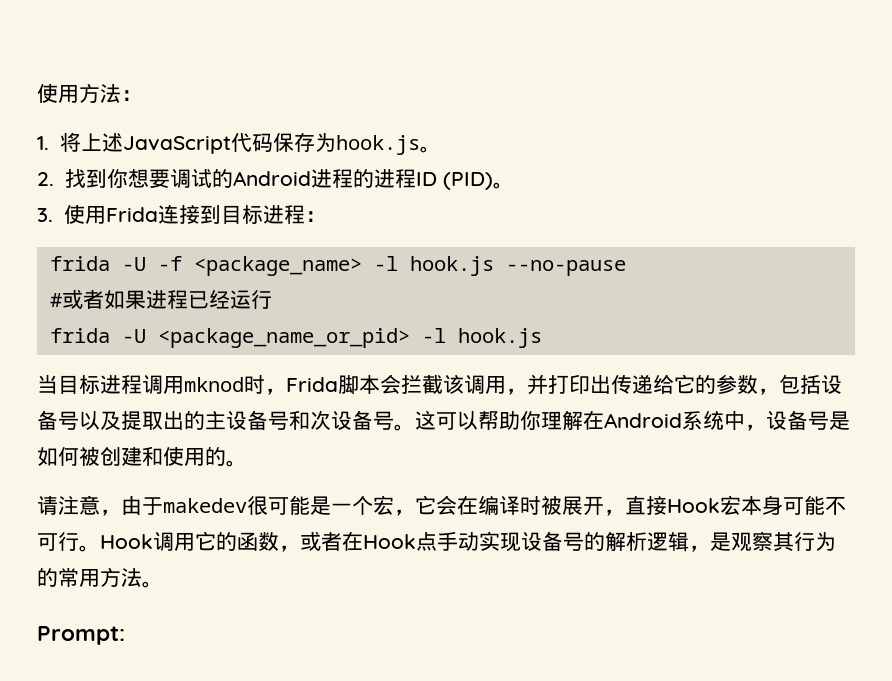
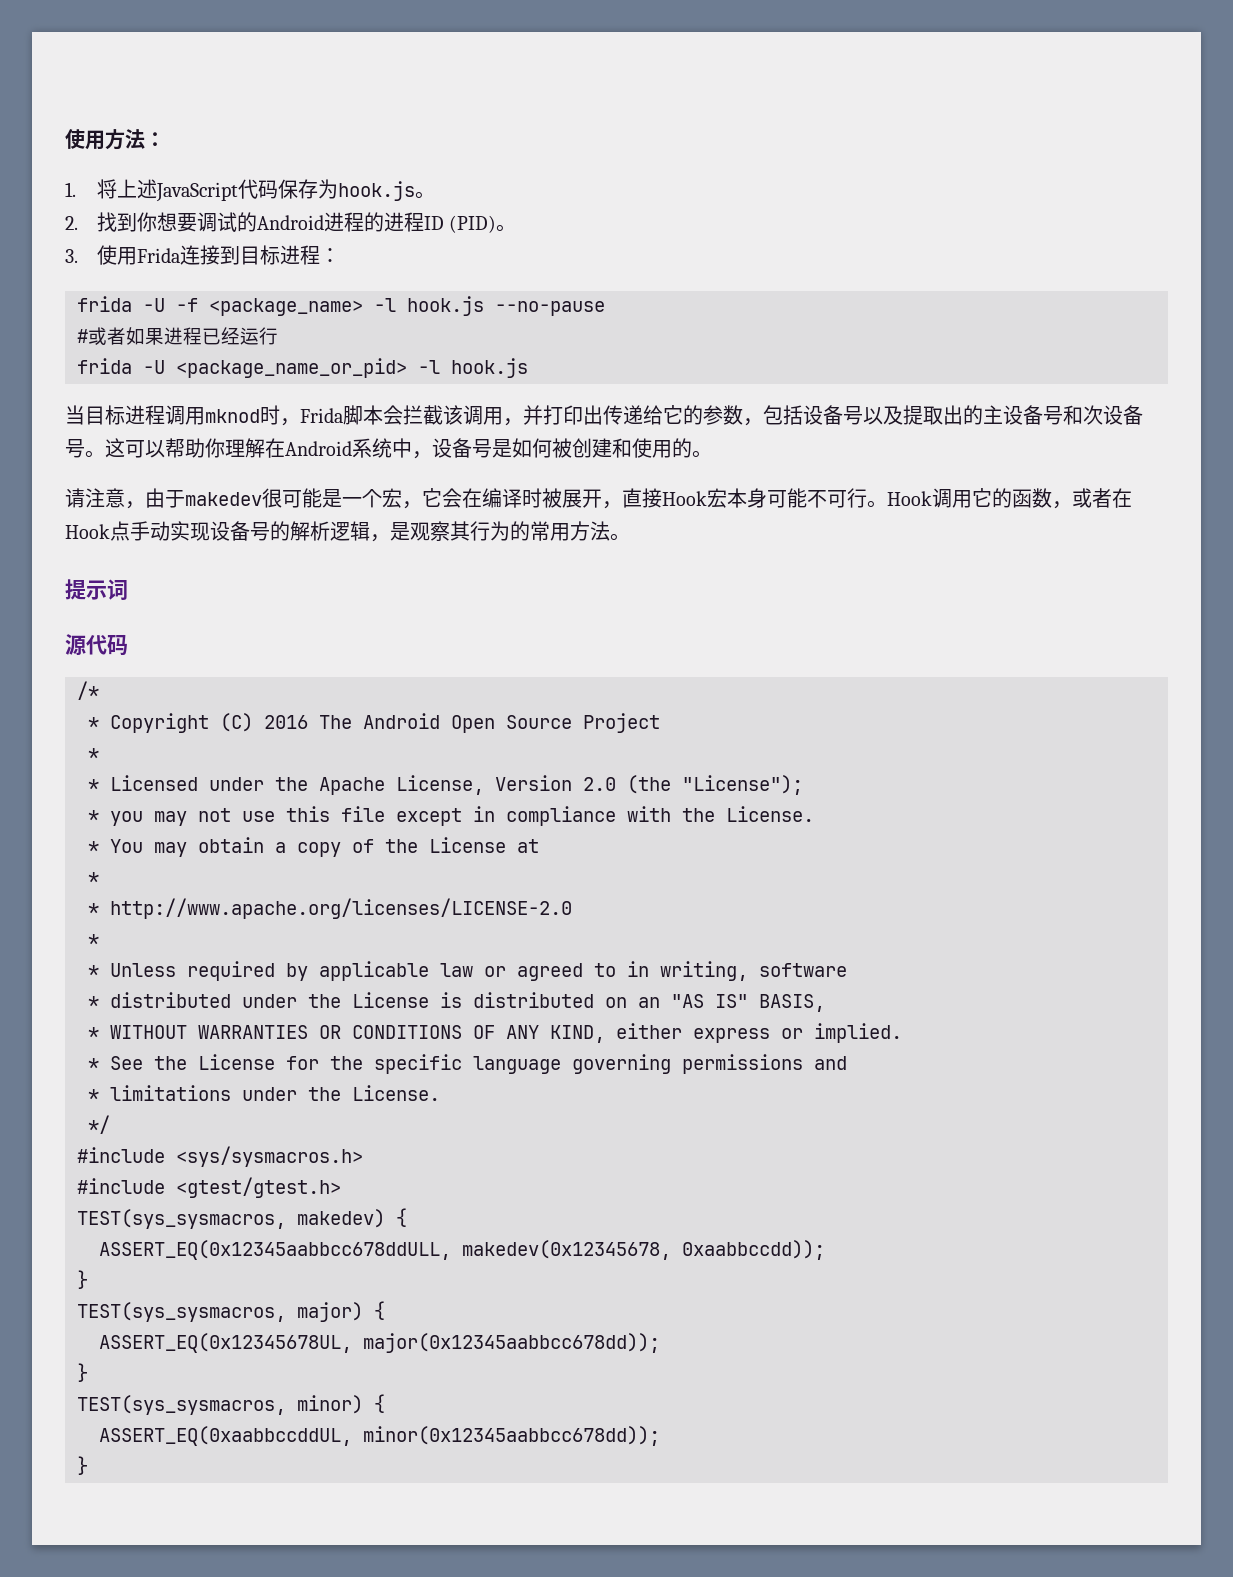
[37,626,125,645] Prompt: -> [65,579,128,600] [65,634,128,656] [77,681,99,700] [88,713,660,733] [88,748,99,760] [88,775,803,795] [88,806,814,826] [88,837,539,857] [88,872,99,884] [88,898,572,919] [88,934,99,946] [88,961,847,981] [88,992,825,1012] [88,1023,902,1043] [88,1054,847,1074] [88,1085,440,1101] [88,1115,110,1134] [77,1146,363,1167] [77,1177,341,1198] [77,1208,407,1229] [99,1240,825,1260] [77,1270,88,1289] [77,1301,385,1322] [99,1333,660,1353] [77,1363,88,1382] [77,1394,385,1415] [99,1426,660,1446] [77,1456,88,1475] 提示词 // 源代码 // /* // * Copyright (C) 2016 The Android Open Source Project // * // * Licensed under the Apache License, Version 2.0 (the "License"); // * you may not use this file except in compliance with the License. // * You may obtain a copy of the License at // * // * http://www.apache.org/licenses/LICENSE-2.0 // * // * Unless required by applicable law or agreed to in writing, software // * distributed under the License is distributed on an "AS IS" BASIS, // * WITHOUT WARRANTIES OR CONDITIONS OF ANY KIND, either express or implied. // * See the License for the specific language governing permissions and // * limitations under the License. // */ // #include <sys/sysmacros.h> // #include <gtest/gtest.h> // TEST(sys_sysmacros, makedev) { // ASSERT_EQ(0x12345aabbcc678ddULL, makedev(0x12345678, 0xaabbccdd)); // } // TEST(sys_sysmacros, major) { // ASSERT_EQ(0x12345678UL, major(0x12345aabbcc678dd)); // } // TEST(sys_sysmacros, minor) { // ASSERT_EQ(0xaabbccddUL, minor(0x12345aabbcc678dd)); // }

